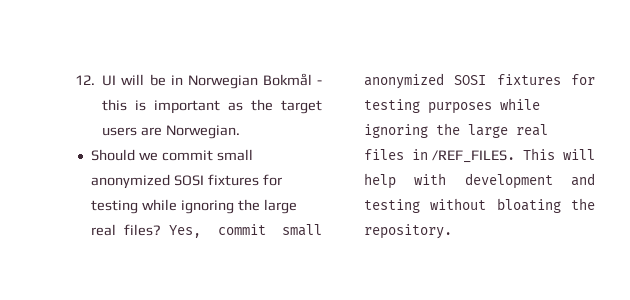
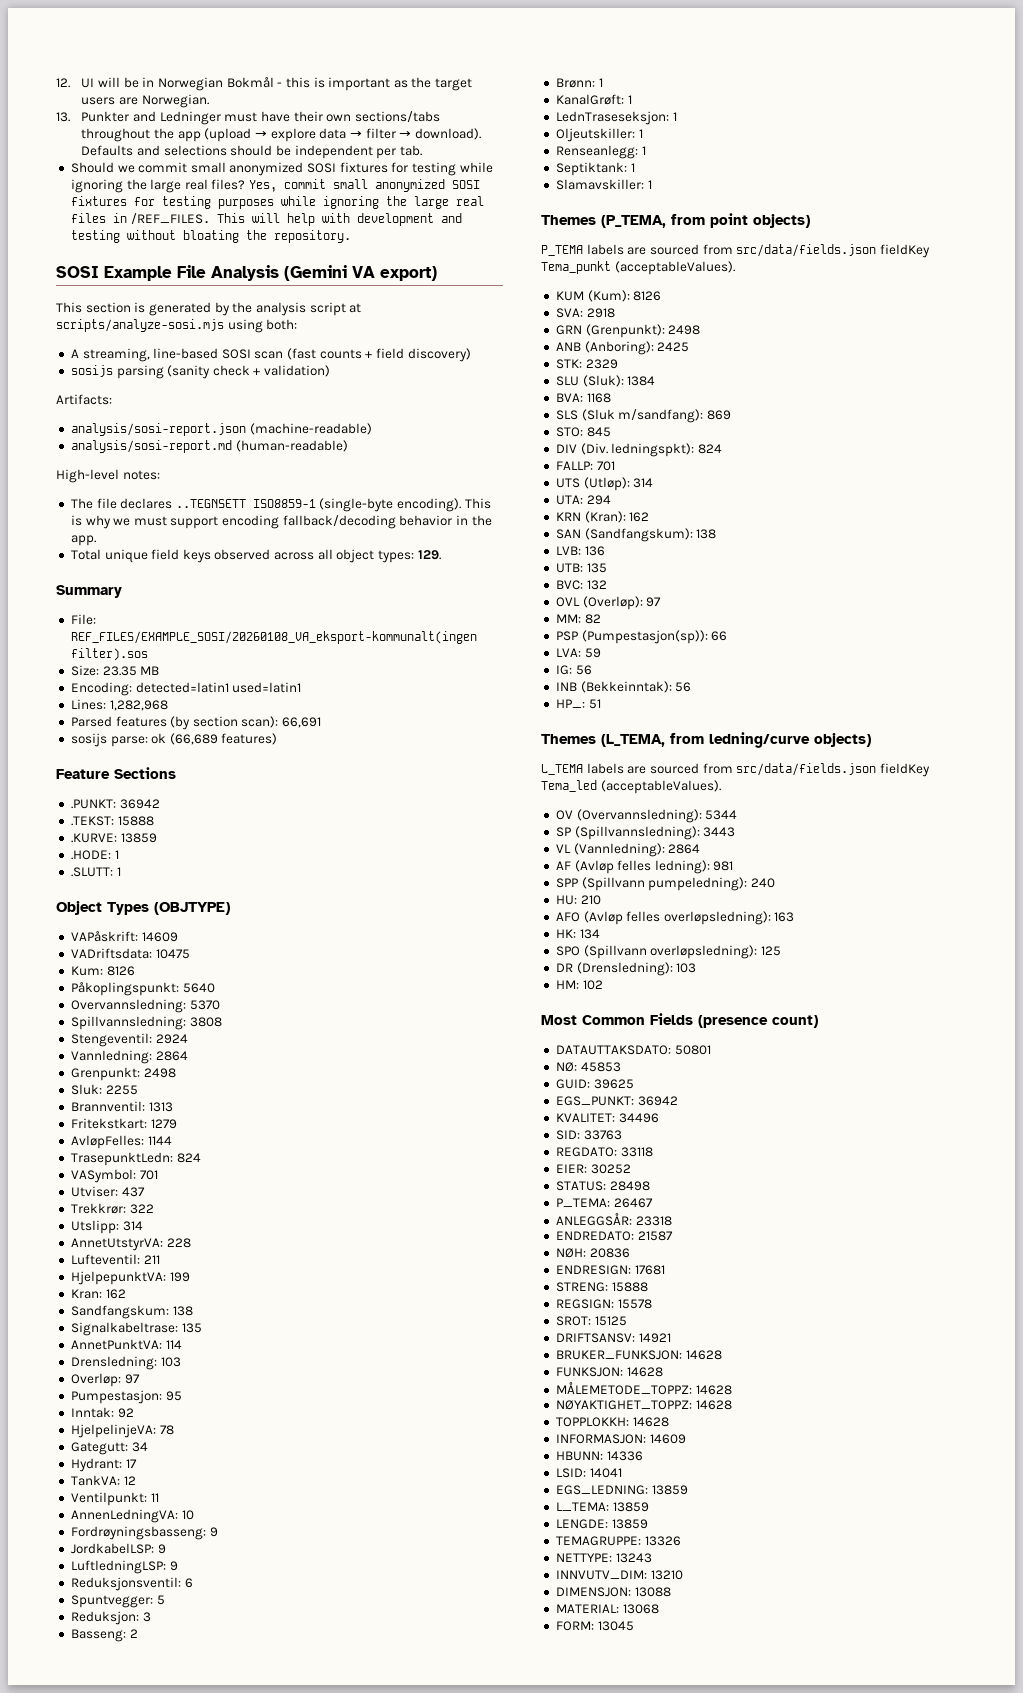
(241, 132) none -> [56,111,440,125] [81,128,481,142] [81,145,422,159] // 13. Punkter and Ledninger must have their own sections/tabs throughout the app (upload → explore data → filter → download). Defaults and selections should be independent per tab.
(452, 231) none -> [56,265,437,281] [56,302,362,316] [56,319,298,333] [70,348,471,362] [70,365,331,379] [56,394,112,405] [70,423,372,436] [70,440,348,453] [56,469,160,483] [70,498,491,512] [70,515,492,529] [70,535,96,546] [70,549,441,563] [56,585,122,598] [70,614,96,625] [70,631,477,644] [70,648,148,661] [70,665,160,676] [70,682,302,696] [70,699,168,711] [70,716,322,730] [70,733,278,747] [56,767,176,779] [70,799,160,809] [70,816,154,826] [70,833,157,843] [70,850,119,860] [70,867,121,877] [56,901,230,915] [70,931,178,942] [70,948,190,959] [70,966,135,976] [70,982,215,996] [70,999,220,1013] [70,1016,222,1030] [70,1033,188,1047] [70,1050,188,1064] [70,1067,176,1081] [70,1084,138,1095] [70,1101,173,1112] [70,1118,177,1129] [70,1135,172,1149] [70,1152,201,1166] [70,1169,158,1183] [70,1186,145,1197] [70,1203,154,1214] [70,1220,143,1234] [70,1238,191,1251] [70,1254,160,1265] [70,1271,190,1285] [70,1289,126,1299] [70,1305,193,1319] [70,1322,202,1336] [70,1339,182,1350] [70,1356,181,1370] [70,1373,140,1387] [70,1390,182,1404] [70,1407,134,1418] [70,1424,174,1438] [70,1442,148,1455] [70,1458,137,1472] [70,1475,136,1486] [70,1492,159,1506] [70,1509,194,1523] [70,1526,218,1540] [70,1543,166,1554] [70,1560,178,1574] [70,1577,193,1591] [70,1595,165,1608] [70,1611,151,1625] [70,1629,138,1642] [555,78,603,88] [555,94,632,105] [555,111,677,125] [555,128,643,142] [555,145,646,159] [555,162,635,176] [555,179,652,190] [541,213,810,228] [541,244,930,258] [541,261,735,275] [555,290,662,302] [555,308,615,318] [555,324,701,338] [555,341,690,355] [555,359,618,369] [555,375,656,387] [555,393,611,403] [555,409,731,423] [555,427,611,437] [555,443,722,457] [555,461,615,471] [555,477,654,491] [555,495,611,505] [555,511,650,523] [555,528,717,542] [555,546,605,556] [555,563,607,573] [555,580,607,590] [555,596,662,610] [555,614,601,624] [555,630,728,644] [555,648,601,658] [555,665,592,675] [555,681,692,693] [555,699,601,709] [541,732,871,748] [541,763,930,777] [541,780,721,794] [555,809,738,823] [555,826,736,840] [555,843,701,857] [555,860,734,874] [555,877,775,891] [555,895,601,905] [555,911,795,925] [555,929,600,939] [555,945,781,959] [555,962,697,976] [555,980,603,990] [541,1013,818,1028] [555,1045,711,1055] [555,1062,621,1072] [555,1079,634,1089] [555,1096,678,1106] [555,1113,659,1123] [555,1130,622,1140] [555,1147,653,1157] [555,1164,631,1174] [555,1181,650,1191] [555,1198,653,1208] [555,1213,672,1226] [555,1231,673,1241] [555,1248,630,1258] [555,1265,665,1275] [555,1282,648,1292] [555,1299,652,1309] [555,1316,627,1326] [555,1333,671,1343] [555,1350,722,1360] [555,1367,663,1377] [555,1382,732,1395] [555,1400,732,1410] [555,1417,669,1427] [555,1434,686,1444] [555,1451,643,1461] [555,1468,622,1478] [555,1485,688,1495] [555,1502,649,1512] [555,1519,648,1529] [555,1536,681,1546] [555,1553,652,1563] [555,1570,683,1580] [555,1587,671,1597] [555,1604,659,1614] [555,1621,634,1631] // SOSI Example File Analysis (Gemini VA export) // This section is generated by the analysis script at scripts/analyze-sosi.mjs using both: // A streaming, line-based SOSI scan (fast counts + field discovery) // sosijs parsing (sanity check + validation) // Artifacts: // analysis/sosi-report.json (machine-readable) // analysis/sosi-report.md (human-readable) // High-level notes: // The file declares ..TEGNSETT ISO8859-1 (single-byte encoding). This is why we must support encoding fallback/decoding behavior in the app. // Total unique field keys observed across all object types: 129. // Summary // File: REF_FILES/EXAMPLE_SOSI/20260108_VA_eksport-kommunalt(ingen filter).sos // Size: 23.35 MB // Encoding: detected=latin1 used=latin1 // Lines: 1,282,968 // Parsed features (by section scan): 66,691 // sosijs parse: ok (66,689 features) // Feature Sections // .PUNKT: 36942 // .TEKST: 15888 // .KURVE: 13859 // .HODE: 1 // .SLUTT: 1 // Object Types (OBJTYPE) // VAPåskrift: 14609 // VADriftsdata: 10475 // Kum: 8126 // Påkoplingspunkt: 5640 // Overvannsledning: 5370 // Spillvannsledning: 3808 // Stengeventil: 2924 // Vannledning: 2864 // Grenpunkt: 2498 // Sluk: 2255 // Brannventil: 1313 // Fritekstkart: 1279 // AvløpFelles: 1144 // TrasepunktLedn: 824 // VASymbol: 701 // Utviser: 437 // Trekkrør: 322 // Utslipp: 314 // AnnetUtstyrVA: 228 // Lufteventil: 211 // HjelpepunktVA: 199 // Kran: 162 // Sandfangskum: 138 // Signalkabeltrase: 135 // AnnetPunktVA: 114 // Drensledning: 103 // Overløp: 97 // Pumpestasjon: 95 // Inntak: 92 // HjelpelinjeVA: 78 // Gategutt: 34 // Hydrant: 17 // TankVA: 12 // Ventilpunkt: 11 // AnnenLedningVA: 10 // Fordrøyningsbasseng: 9 // JordkabelLSP: 9 // LuftledningLSP: 9 // Reduksjonsventil: 6 // Spuntvegger: 5 // Reduksjon: 3 // Basseng: 2 // Brønn: 1 // KanalGrøft: 1 // LednTraseseksjon: 1 // Oljeutskiller: 1 // Renseanlegg: 1 // Septiktank: 1 // Slamavskiller: 1 // Themes (P_TEMA, from point objects) // P_TEMA labels are sourced from src/data/fields.json fieldKey Tema_punkt (acceptableValues). // KUM (Kum): 8126 // SVA: 2918 // GRN (Grenpunkt): 2498 // ANB (Anboring): 2425 // STK: 2329 // SLU (Sluk): 1384 // BVA: 1168 // SLS (Sluk m/sandfang): 869 // STO: 845 // DIV (Div. ledningspkt): 824 // FALLP: 701 // UTS (Utløp): 314 // UTA: 294 // KRN (Kran): 162 // SAN (Sandfangskum): 138 // LVB: 136 // UTB: 135 // BVC: 132 // OVL (Overløp): 97 // MM: 82 // PSP (Pumpestasjon(sp)): 66 // LVA: 59 // IG: 56 // INB (Bekkeinntak): 56 // HP_: 51 // Themes (L_TEMA, from ledning/curve objects) // L_TEMA labels are sourced from src/data/fields.json fieldKey Tema_led (acceptableValues). // OV (Overvannsledning): 5344 // SP (Spillvannsledning): 3443 // VL (Vannledning): 2864 // AF (Avløp felles ledning): 981 // SPP (Spillvann pumpeledning): 240 // HU: 210 // AFO (Avløp felles overløpsledning): 163 // HK: 134 // SPO (Spillvann overløpsledning): 125 // DR (Drensledning): 103 // HM: 102 // Most Common Fields (presence count) // DATAUTTAKSDATO: 50801 // NØ: 45853 // GUID: 39625 // EGS_PUNKT: 36942 // KVALITET: 34496 // SID: 33763 // REGDATO: 33118 // EIER: 30252 // STATUS: 28498 // P_TEMA: 26467 // ANLEGGSÅR: 23318 // ENDREDATO: 21587 // NØH: 20836 // ENDRESIGN: 17681 // STRENG: 15888 // REGSIGN: 15578 // SROT: 15125 // DRIFTSANSV: 14921 // BRUKER_FUNKSJON: 14628 // FUNKSJON: 14628 // MÅLEMETODE_TOPPZ: 14628 // NØYAKTIGHET_TOPPZ: 14628 // TOPPLOKKH: 14628 // INFORMASJON: 14609 // HBUNN: 14336 // LSID: 14041 // EGS_LEDNING: 13859 // L_TEMA: 13859 // LENGDE: 13859 // TEMAGRUPPE: 13326 // NETTYPE: 13243 // INNVUTV_DIM: 13210 // DIMENSJON: 13088 // MATERIAL: 13068 // FORM: 13045

